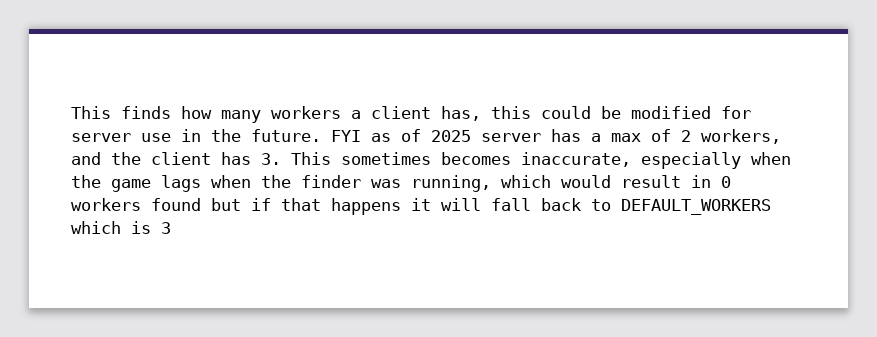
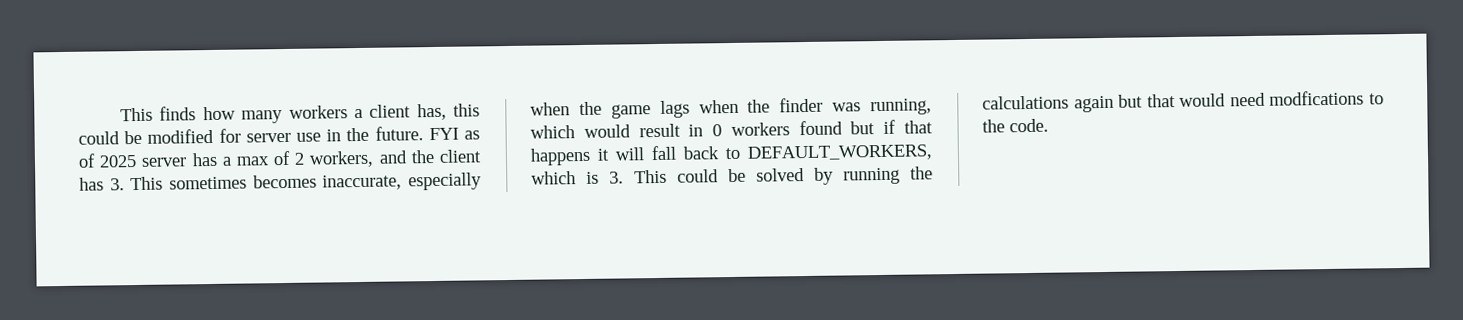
[621,199,771,215] DEFAULT_WORKERS -> [747,144,933,162] DEFAULT_WORKERS,
[161,222,171,234] 3 -> [609,166,933,185] [982,90,1384,113] [982,118,1049,133] 3. This could be solved by running the calculations again but that would need modfications to the code.

